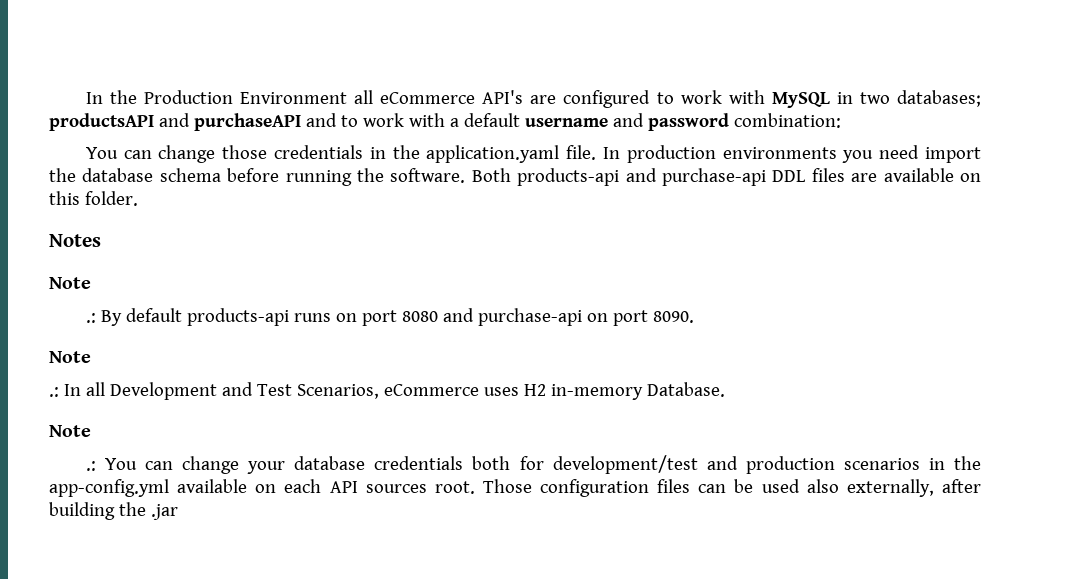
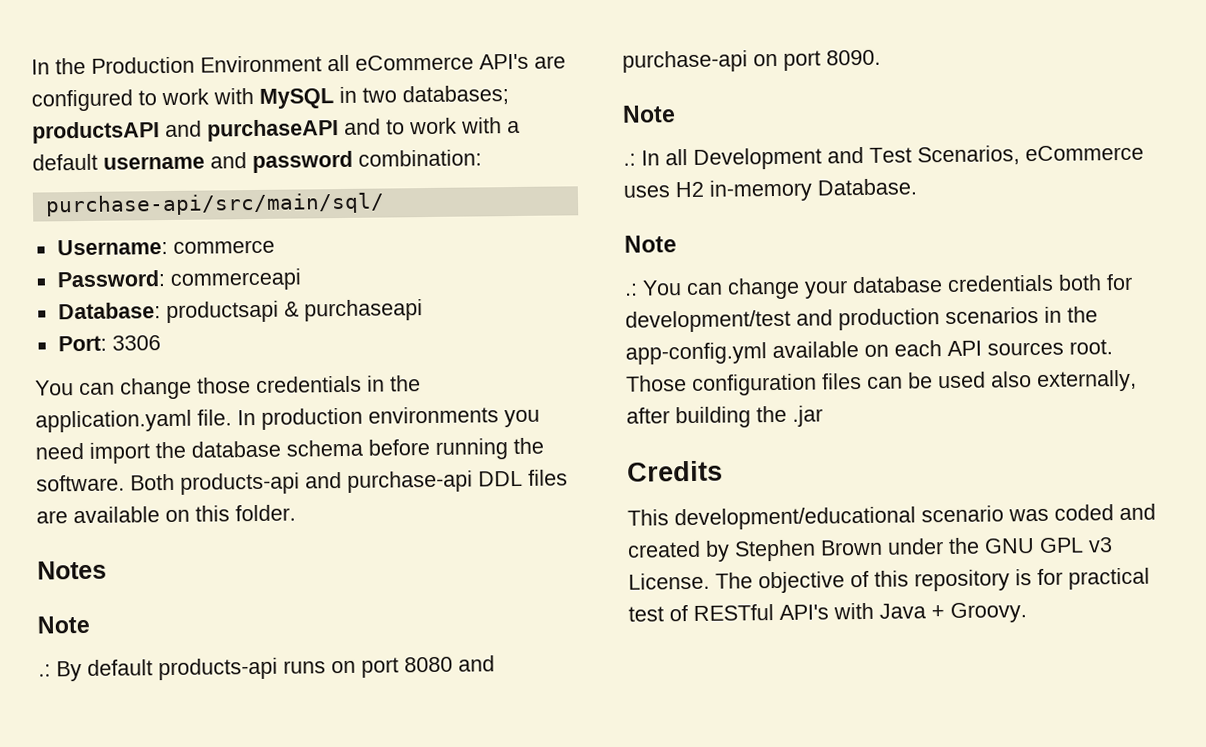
(841, 120) none -> [44,192,385,217] [56,239,275,256] [56,268,302,291] [57,299,423,324] [57,335,161,352] // purchase-api/src/main/sql/ // Username: commerce // Password: commerceapi // Database: productsapi & purchaseapi // Port: 3306
(178, 512) none -> [627,460,723,482] [627,503,1156,531] [627,537,1113,562] [628,567,1150,594] [628,602,1027,624] // Credits // This development/educational scenario was coded and created by Stephen Brown under the GNU GPL v3 License. The objective of this repository is for practical test of RESTful API's with Java + Groovy.

